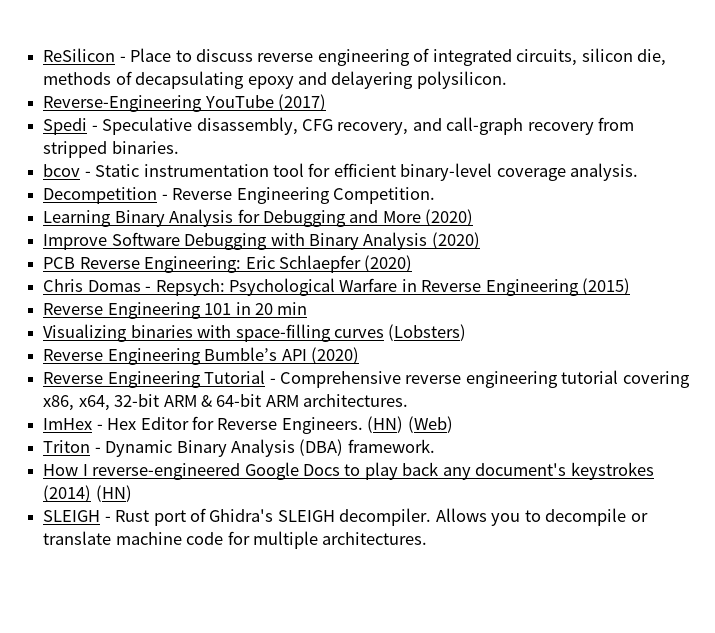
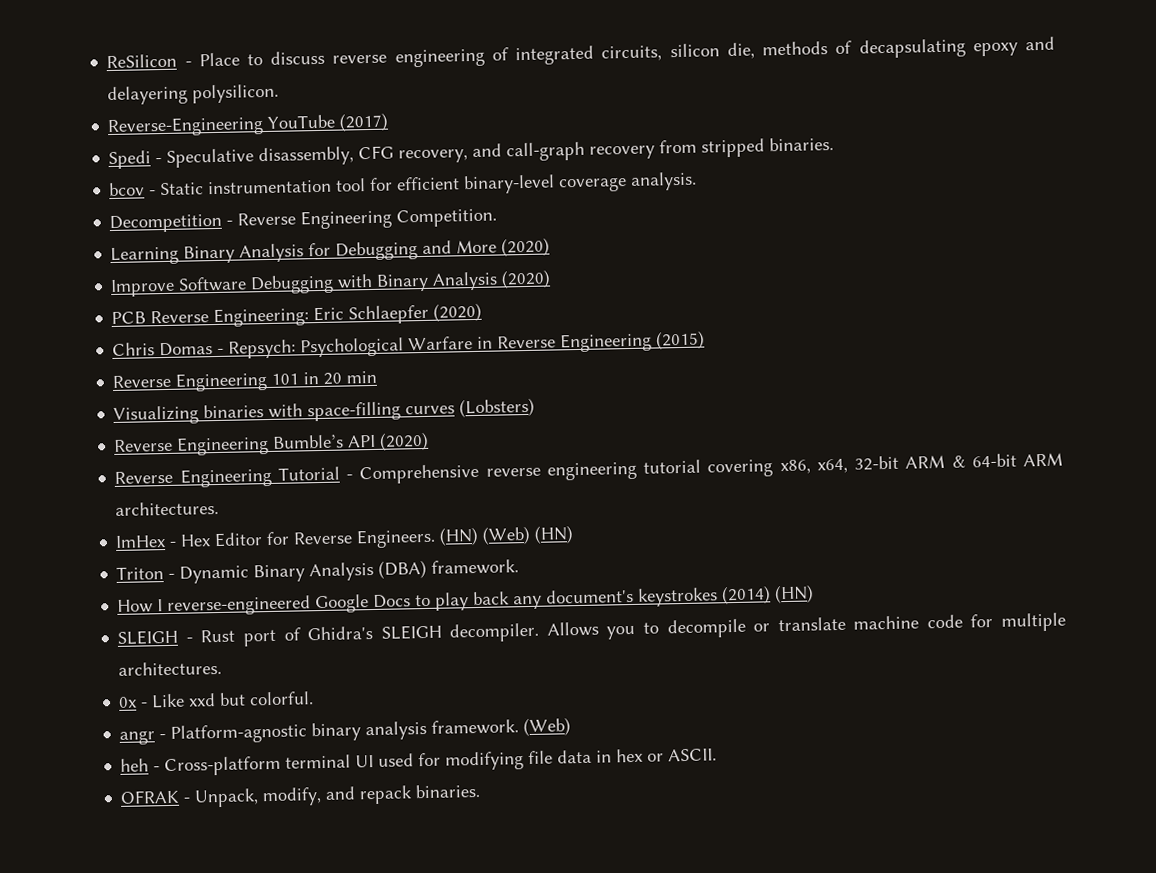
(453, 424) none -> [534,525,575,544] (HN)
(428, 538) none -> [118,691,315,709] [119,717,572,745] [120,748,718,777] [120,783,481,808] // 0x - Like xxd but colorful. // angr - Platform-agnostic binary analysis framework. (Web) // heh - Cross-platform terminal UI used for modifying file data in hex or ASCII. // OFRAK - Unpack, modify, and repack binaries.

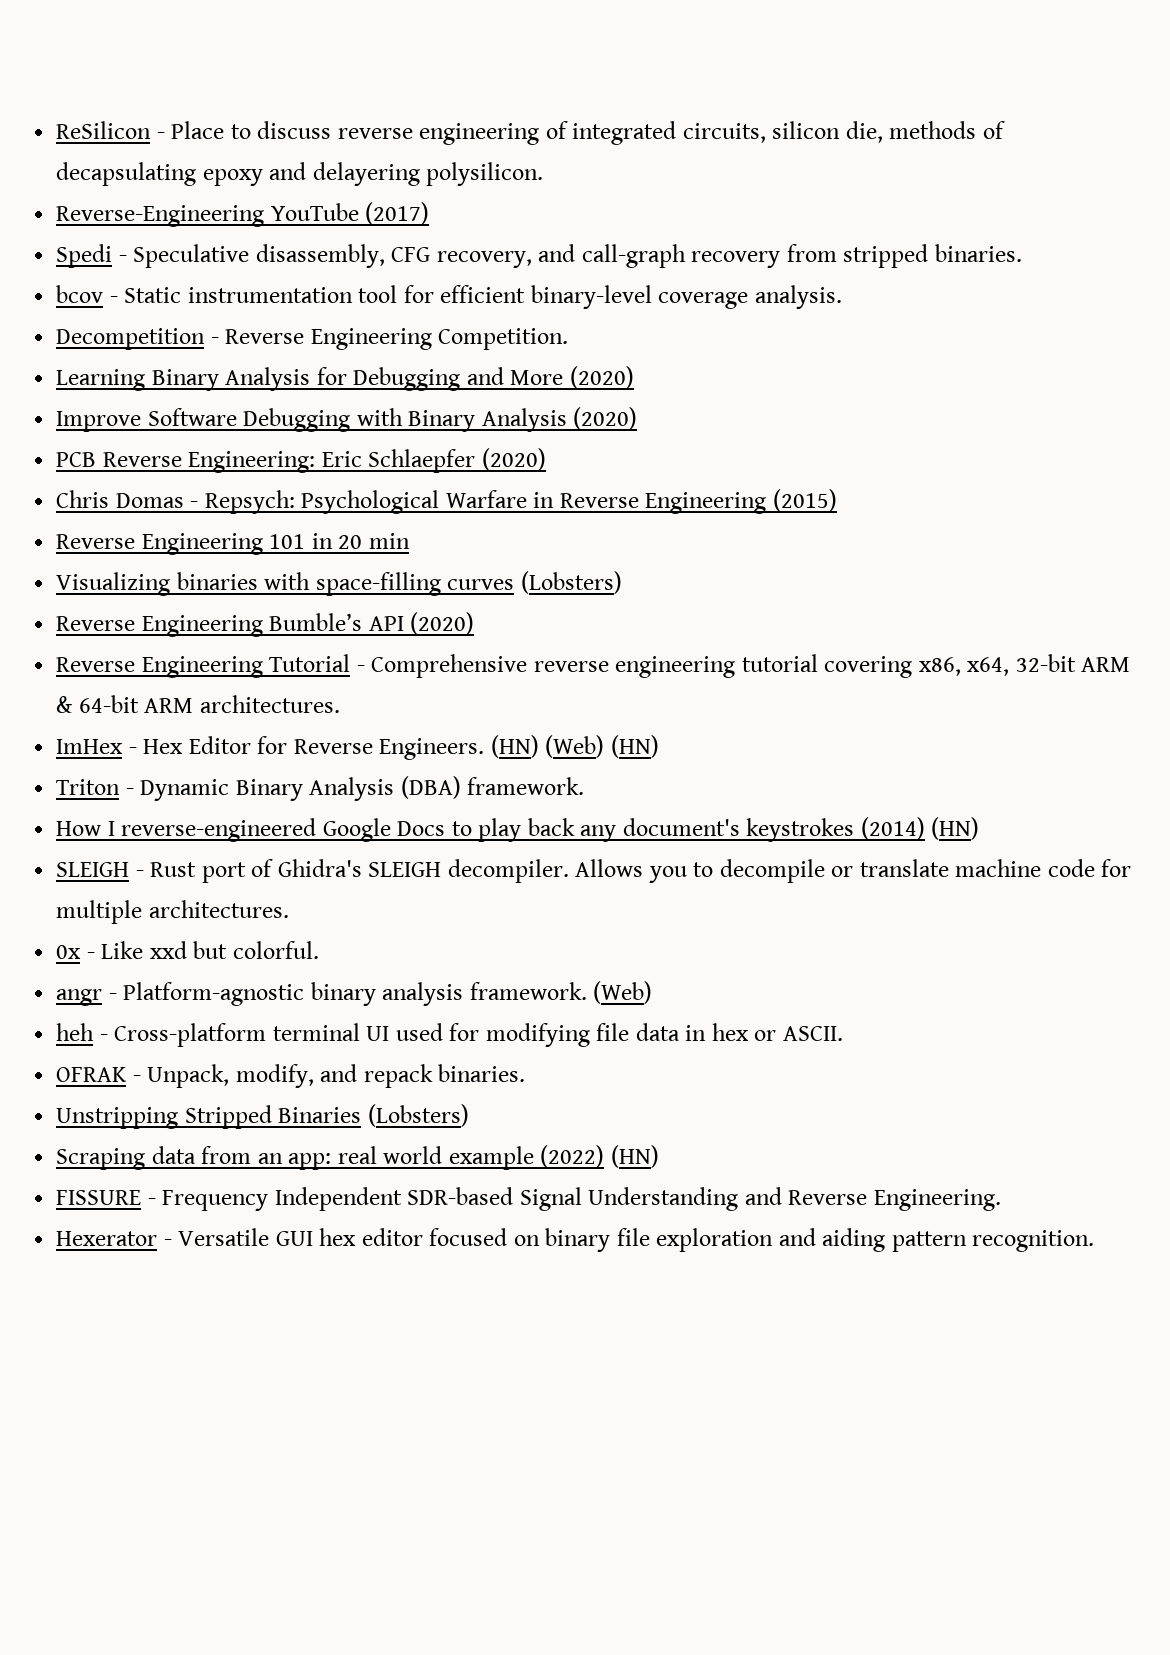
(481, 791) none -> [56,1104,469,1129] [56,1145,659,1170] [56,1187,1001,1211] [56,1228,1095,1252] // Unstripping Stripped Binaries (Lobsters) // Scraping data from an app: real world example (2022) (HN) // FISSURE - Frequency Independent SDR-based Signal Understanding and Reverse Engineering. // Hexerator - Versatile GUI hex editor focused on binary file exploration and aiding pattern recognition.

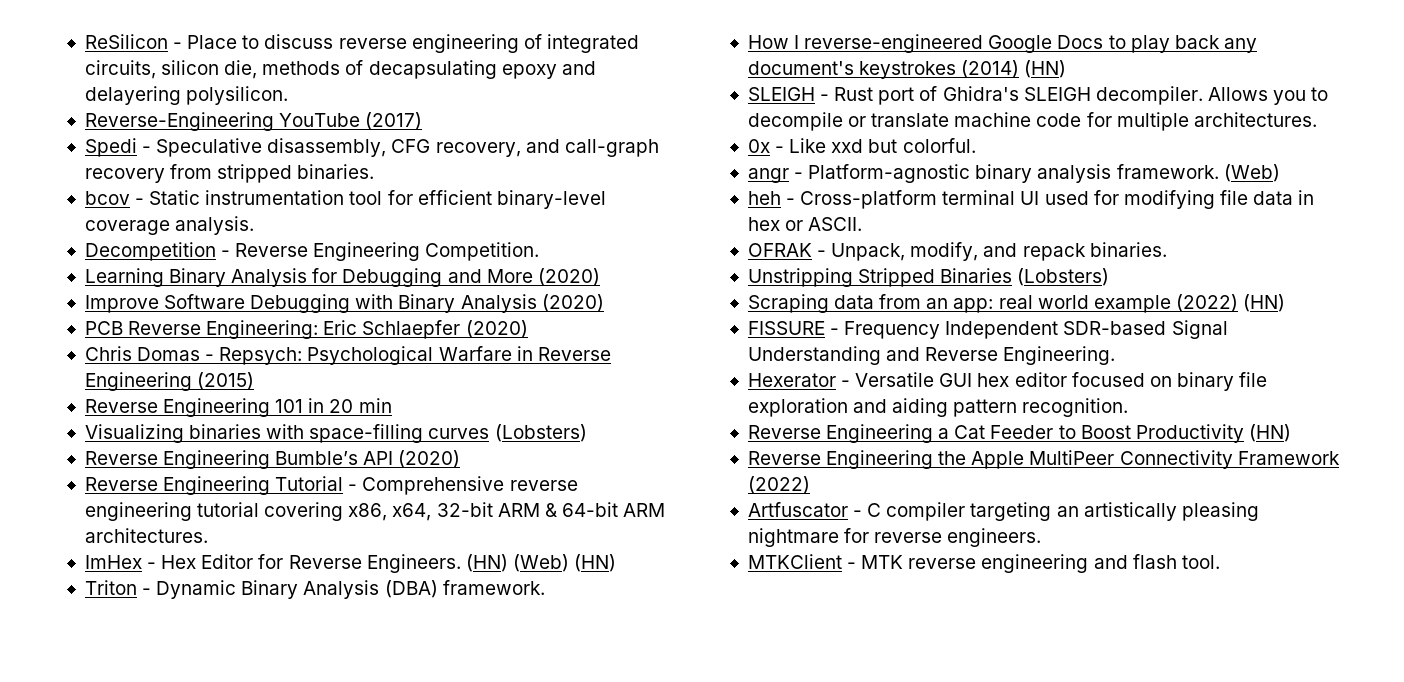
(1095, 1241) none -> [747,424,1291,443] [747,450,1340,469] [747,476,810,494] [747,502,1259,521] [747,528,1042,547] [747,554,1220,573] // Reverse Engineering a Cat Feeder to Boost Productivity (HN) // Reverse Engineering the Apple MultiPeer Connectivity Framework (2022) // Artfuscator - C compiler targeting an artistically pleasing nightmare for reverse engineers. // MTKClient - MTK reverse engineering and flash tool.

